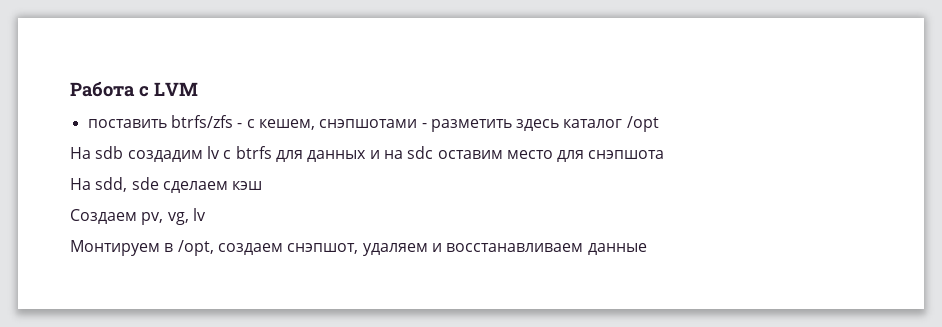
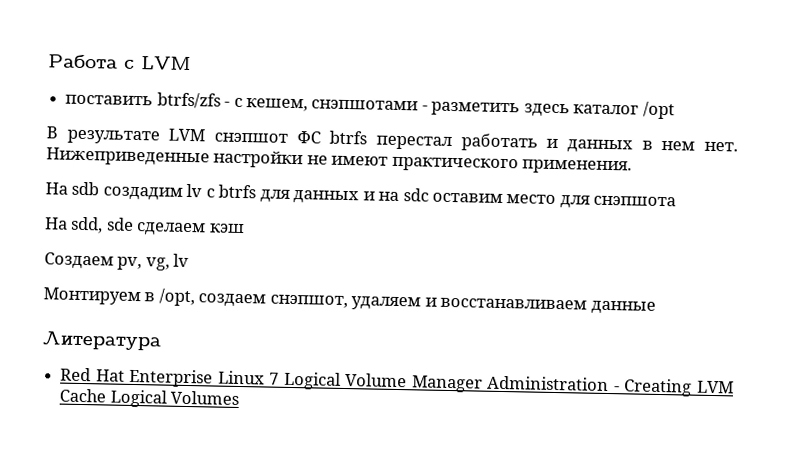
(659, 124) none -> [46,126,738,154] [46,147,633,175] // В результате LVM снэпшот ФС btrfs перестал работать и данных в нем нет. Нижеприведенные настройки не имеют практического применения.
(647, 249) none -> [42,331,162,351] [60,367,734,397] [59,388,240,408] // Литература // Red Hat Enterprise Linux 7 Logical Volume Manager Administration - Creating LVM Cache Logical Volumes

